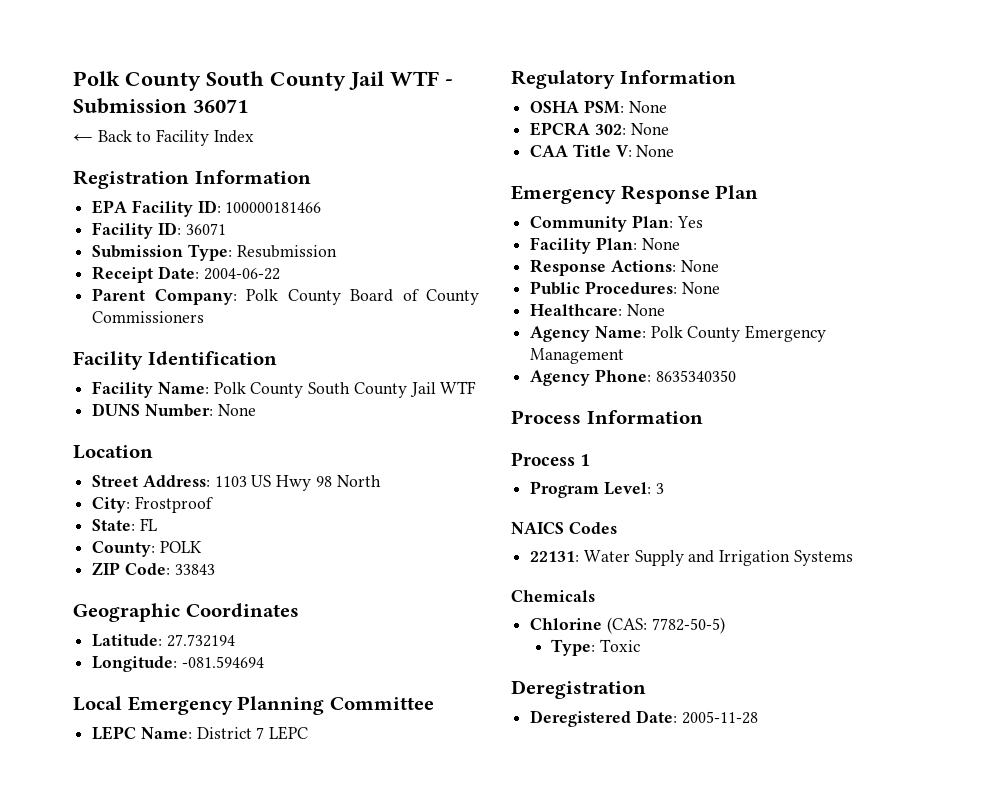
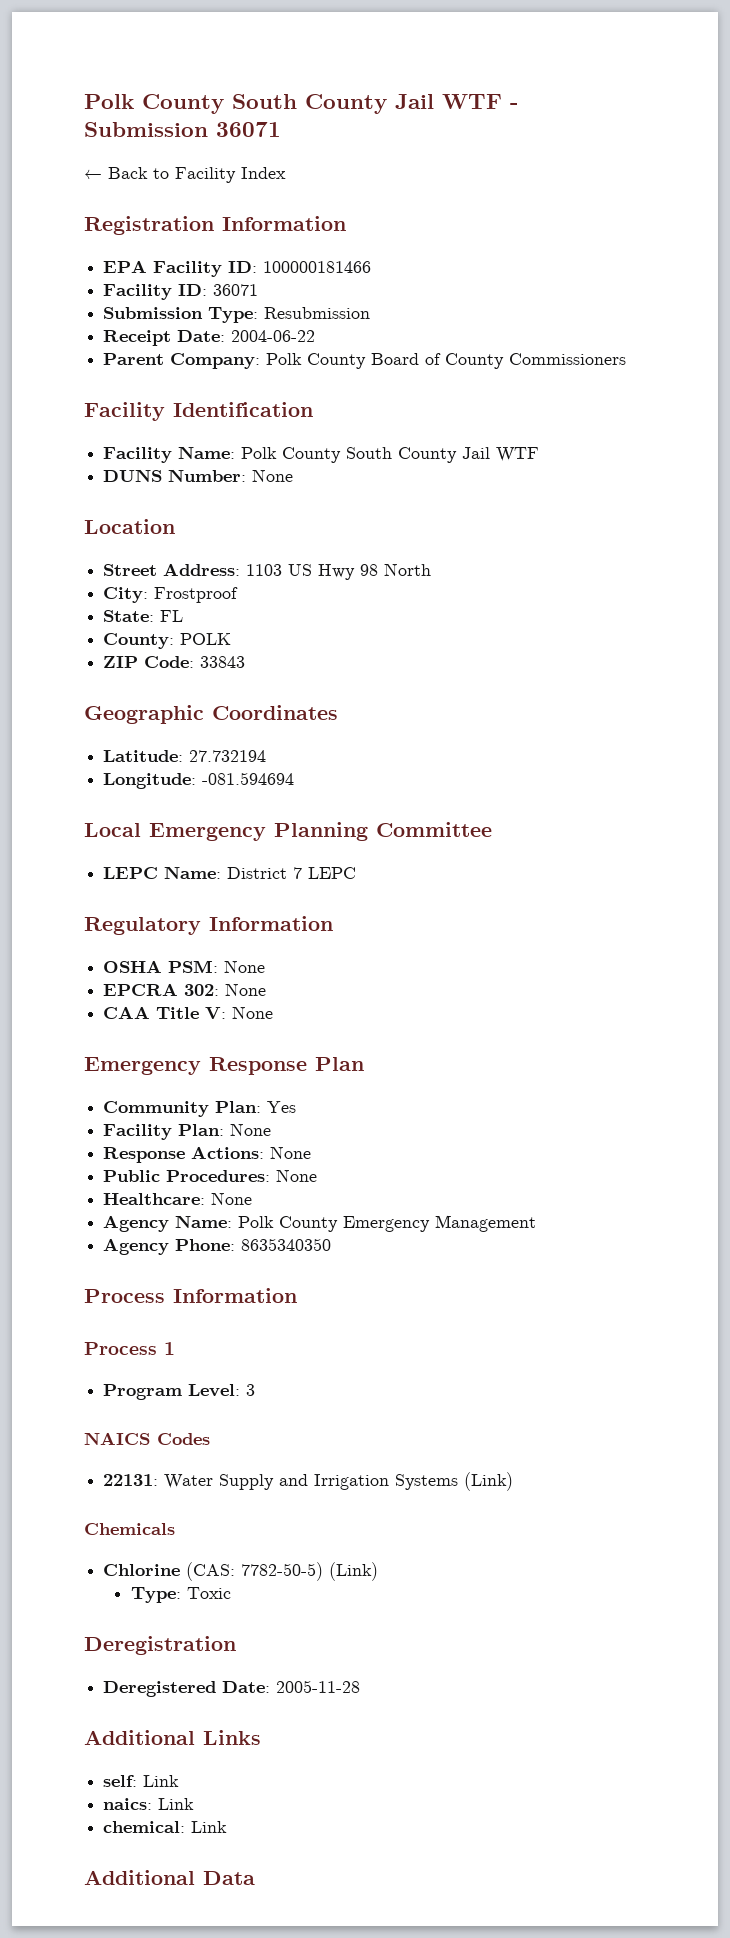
(853, 558) none -> [464,1472,514,1491] (Link)
(725, 625) none -> [329,1562,379,1581] (Link)
(758, 717) none -> [84,1730,261,1745] [103,1775,180,1787] [103,1798,195,1810] [103,1821,228,1833] [84,1870,255,1885] // Additional Links // self: Link // naics: Link // chemical: Link // Additional Data

